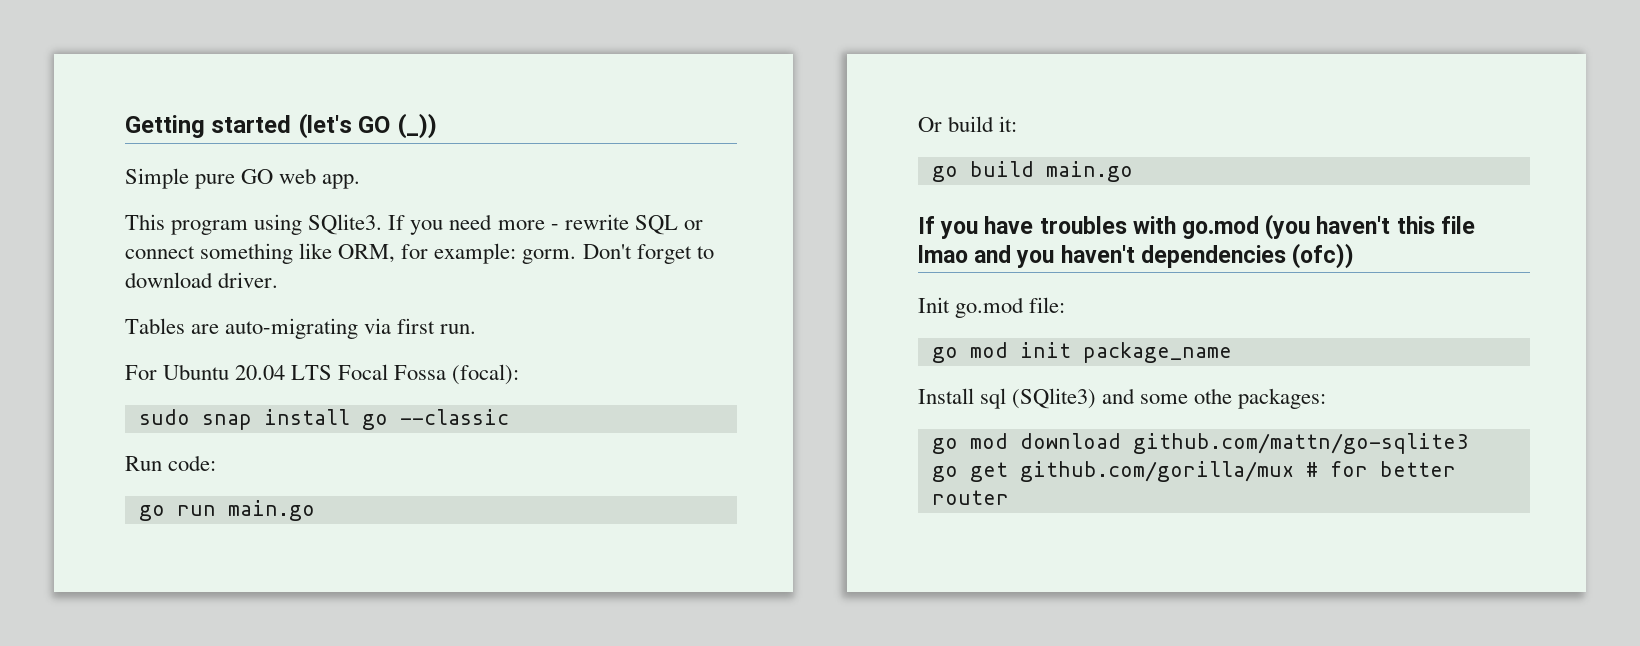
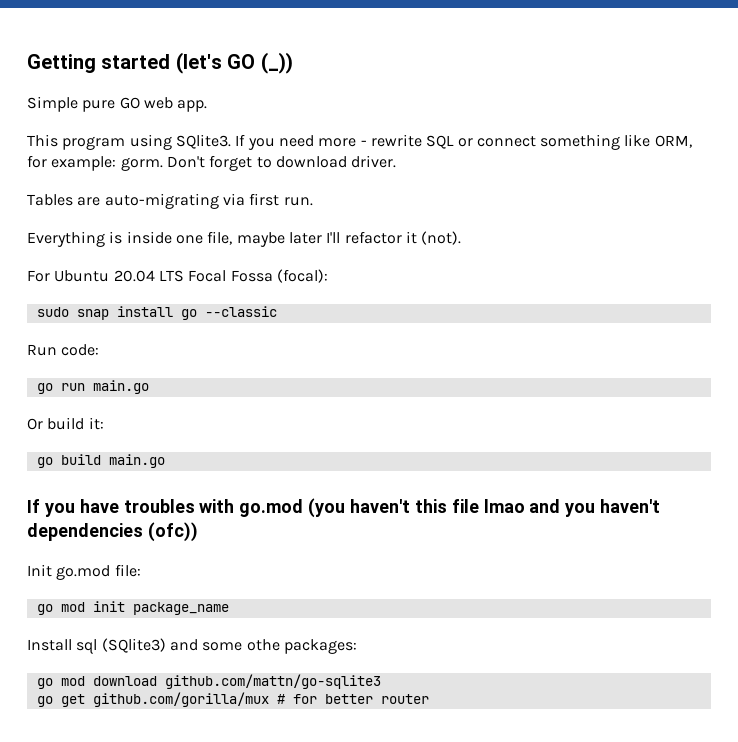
(477, 329) none -> [27,231,462,247] // Everything is inside one file, maybe later I'll refactor it (not).

